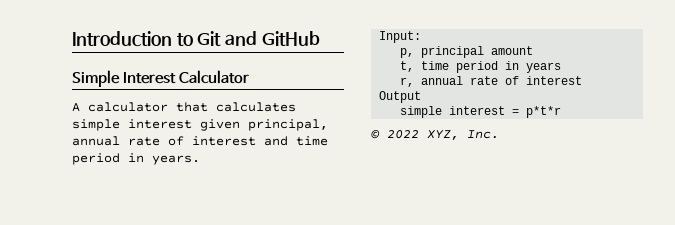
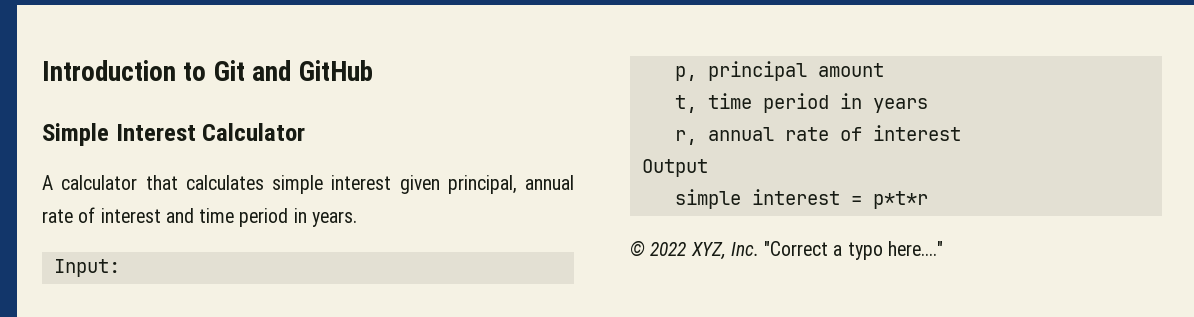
(499, 134) none -> [764,241,943,260] "Correct a typo here...."

